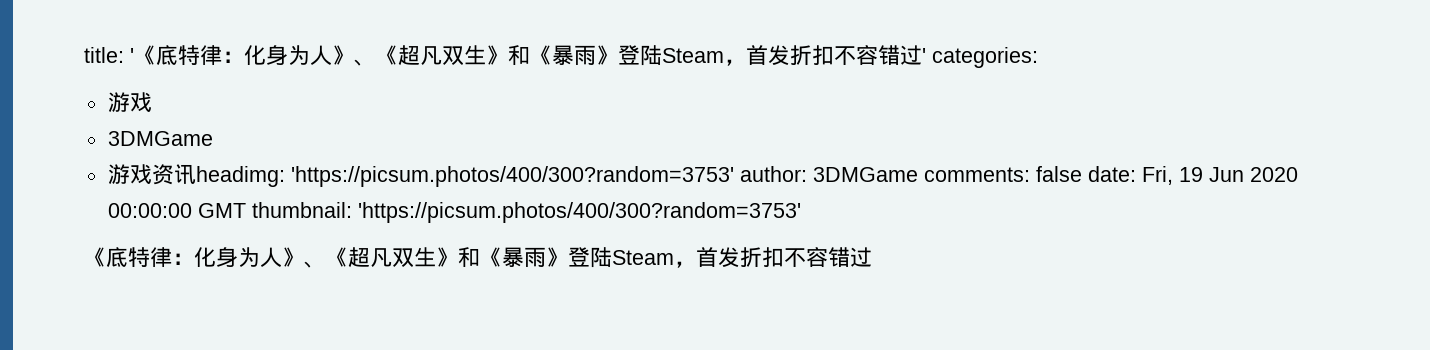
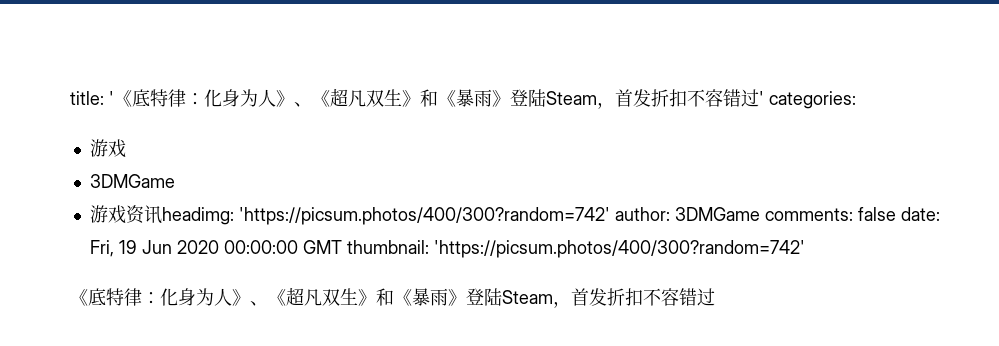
[290,166,734,187] 'https://picsum.photos/400/300?random=3753' -> [238,207,610,225] 'https://picsum.photos/400/300?random=742'
[357,202,801,223] 'https://picsum.photos/400/300?random=3753' -> [433,240,805,258] 'https://picsum.photos/400/300?random=742'

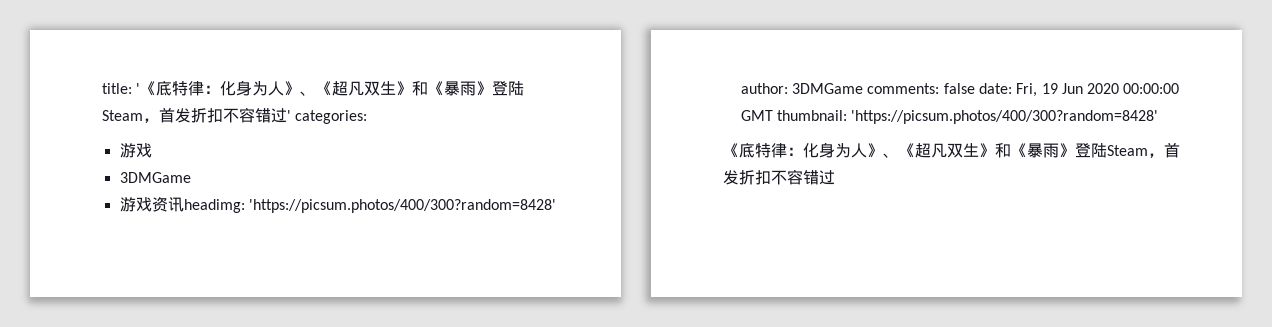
[238,207,610,225] 'https://picsum.photos/400/300?random=742' -> [248,199,556,213] 'https://picsum.photos/400/300?random=8428'
[433,240,805,258] 'https://picsum.photos/400/300?random=742' -> [851,110,1159,124] 'https://picsum.photos/400/300?random=8428'

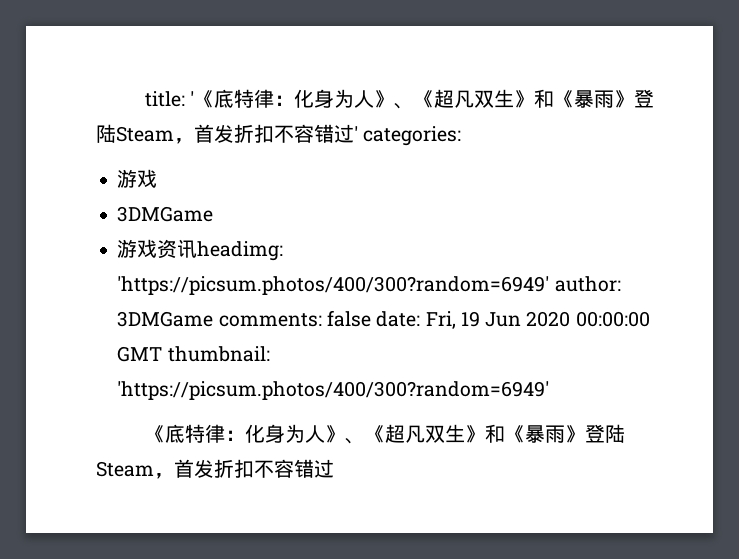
[248,199,556,213] 'https://picsum.photos/400/300?random=8428' -> [117,276,550,295] 'https://picsum.photos/400/300?random=6949'
[851,110,1159,124] 'https://picsum.photos/400/300?random=8428' -> [117,381,550,400] 'https://picsum.photos/400/300?random=6949'

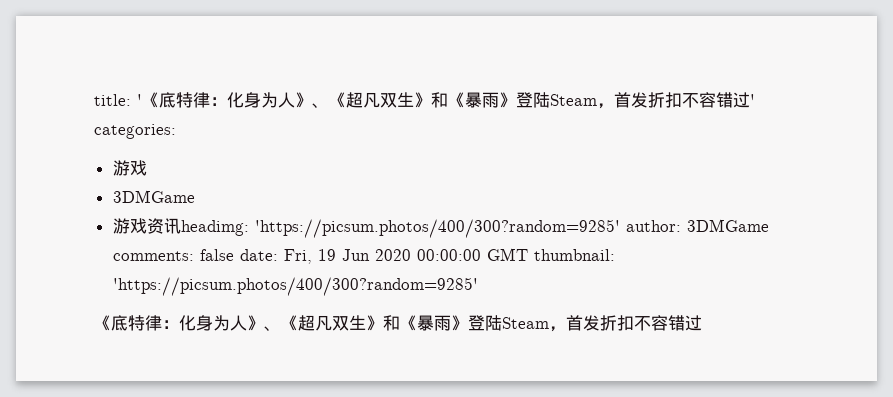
[117,276,550,295] 'https://picsum.photos/400/300?random=6949' -> [254,219,620,238] 'https://picsum.photos/400/300?random=9285'
[117,381,550,400] 'https://picsum.photos/400/300?random=6949' -> [112,277,478,296] 'https://picsum.photos/400/300?random=9285'

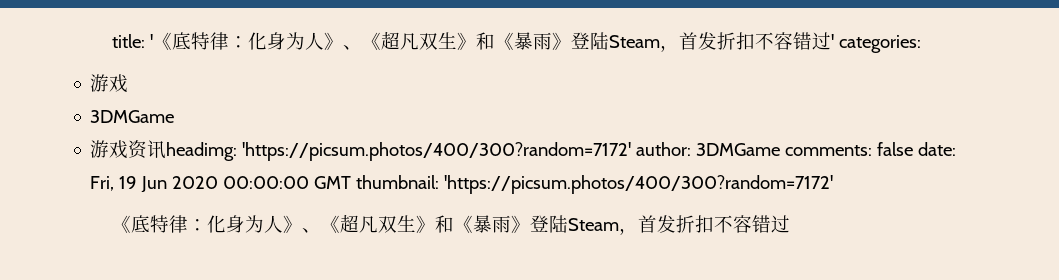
[254,219,620,238] 'https://picsum.photos/400/300?random=9285' -> [242,142,632,161] 'https://picsum.photos/400/300?random=7172'
[112,277,478,296] 'https://picsum.photos/400/300?random=9285' -> [444,175,834,194] 'https://picsum.photos/400/300?random=7172'

